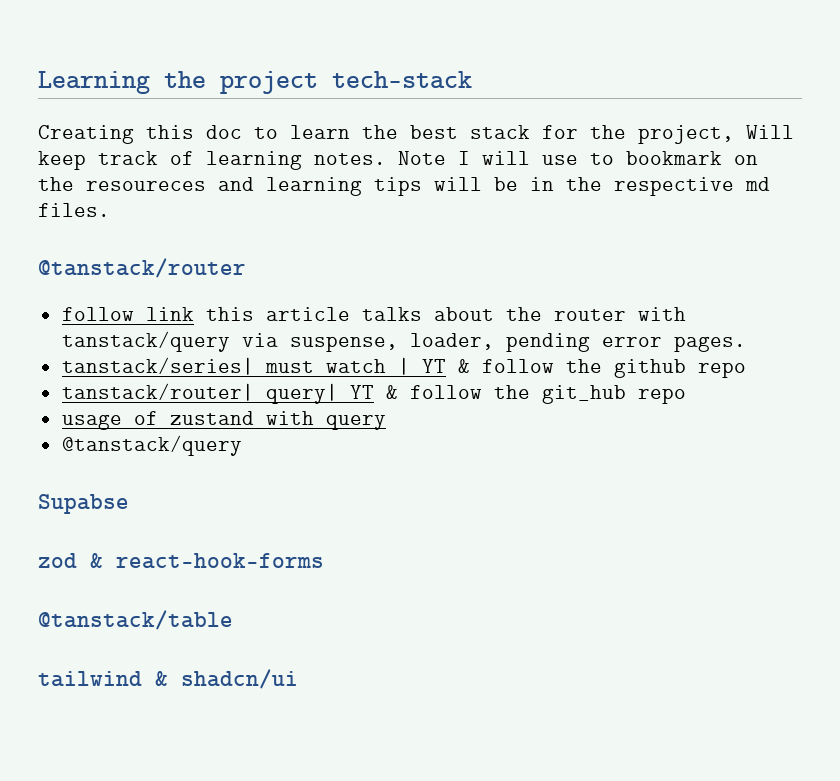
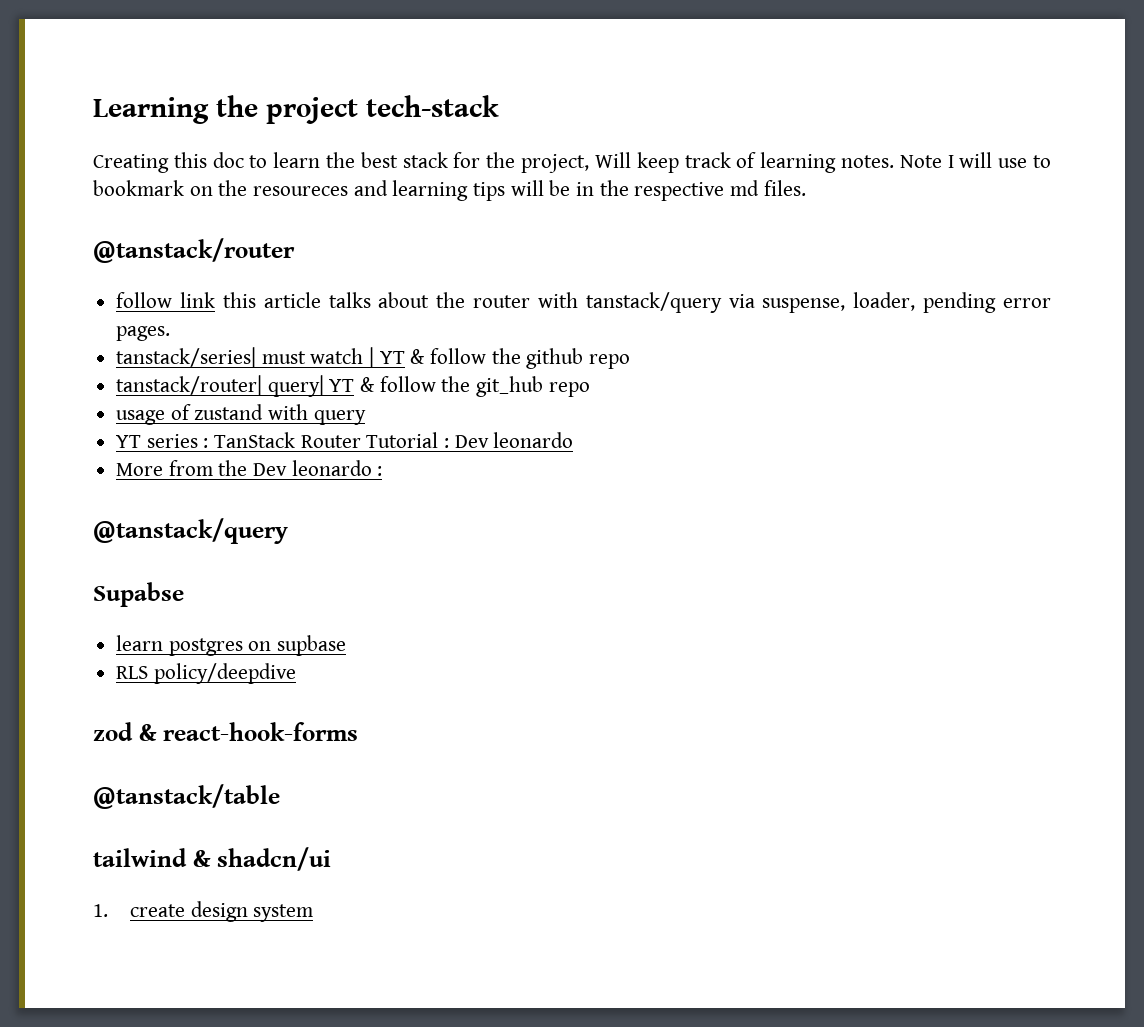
[61,435,242,456] [38,494,129,514] @tanstack/query // Supabse -> [116,432,574,448] [116,460,383,476] [93,518,288,544] [93,582,184,607] [116,635,347,656] [116,663,296,684] YT series : TanStack Router Tutorial : Dev leonardo // More from the Dev leonardo : // @tanstack/query // Supabse // learn postgres on supbase // RLS policy/deepdive
(298, 679) none -> [93,901,314,922] // 1. create design system

